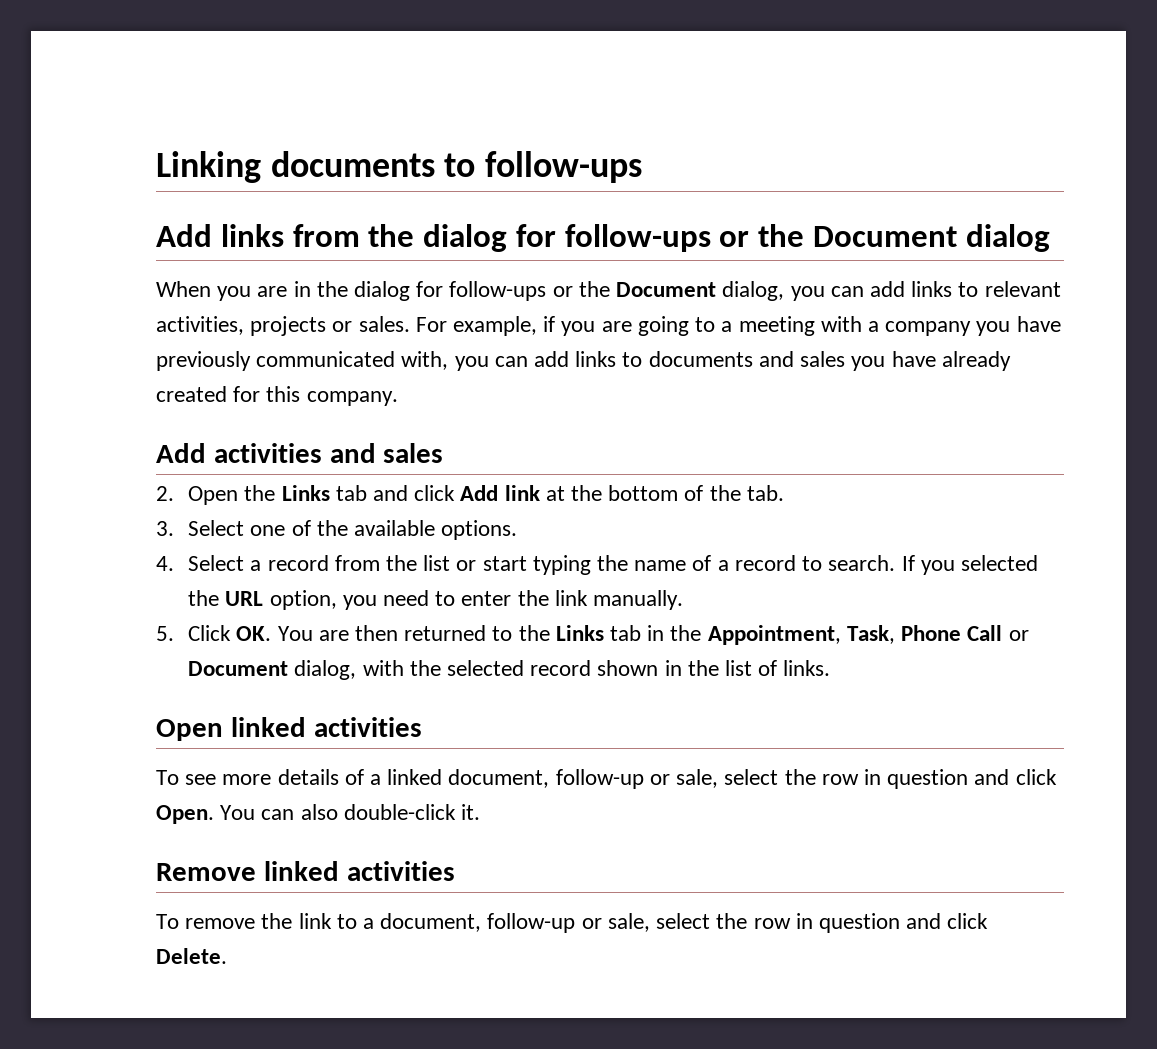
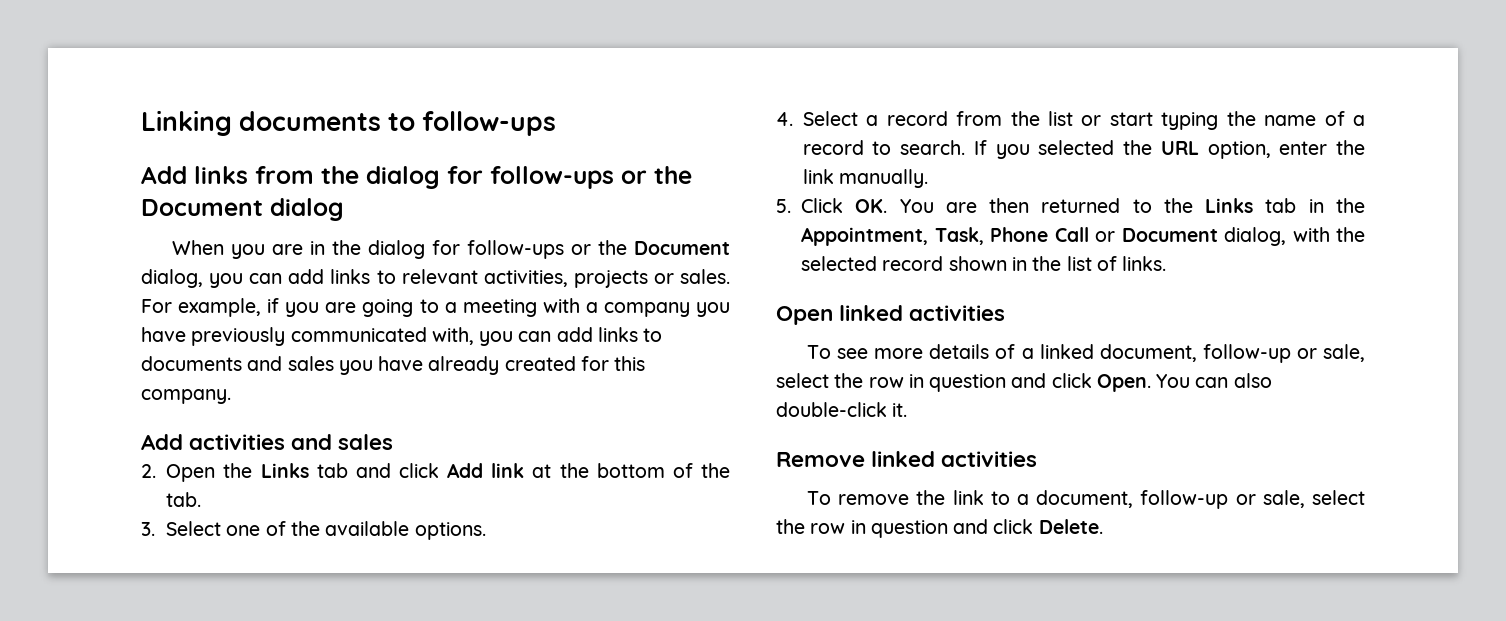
[342,590,456,610] you need to -> (1271, 150) none

